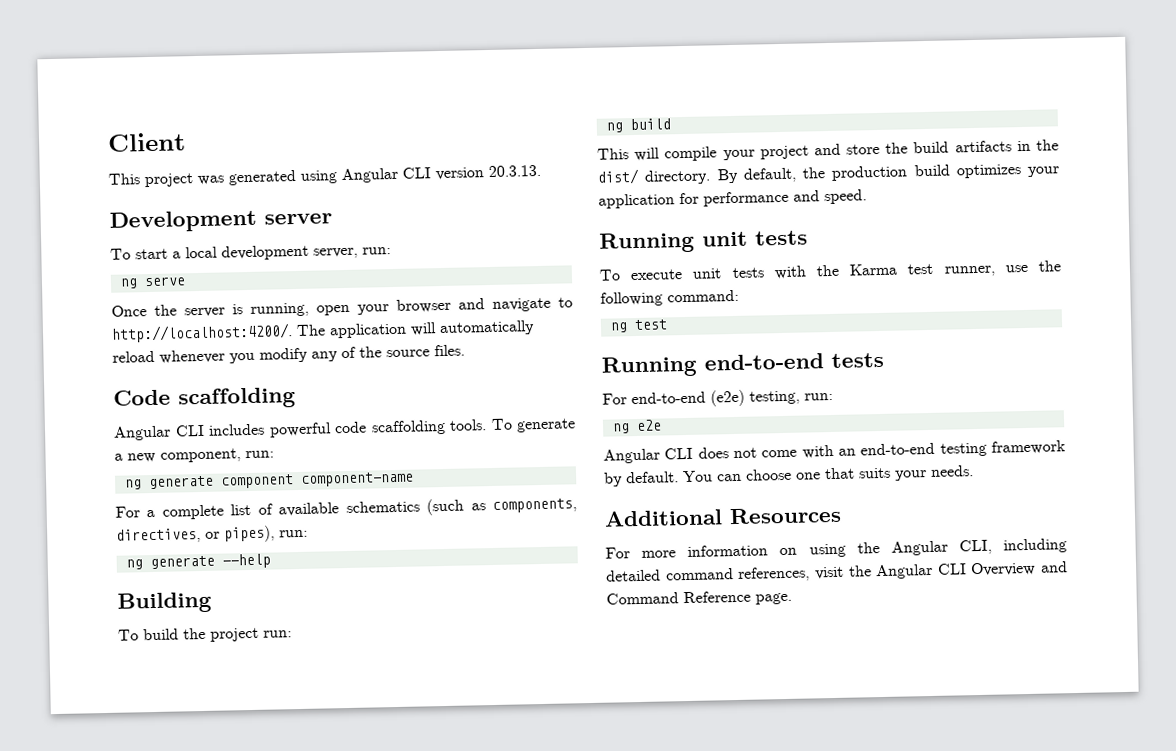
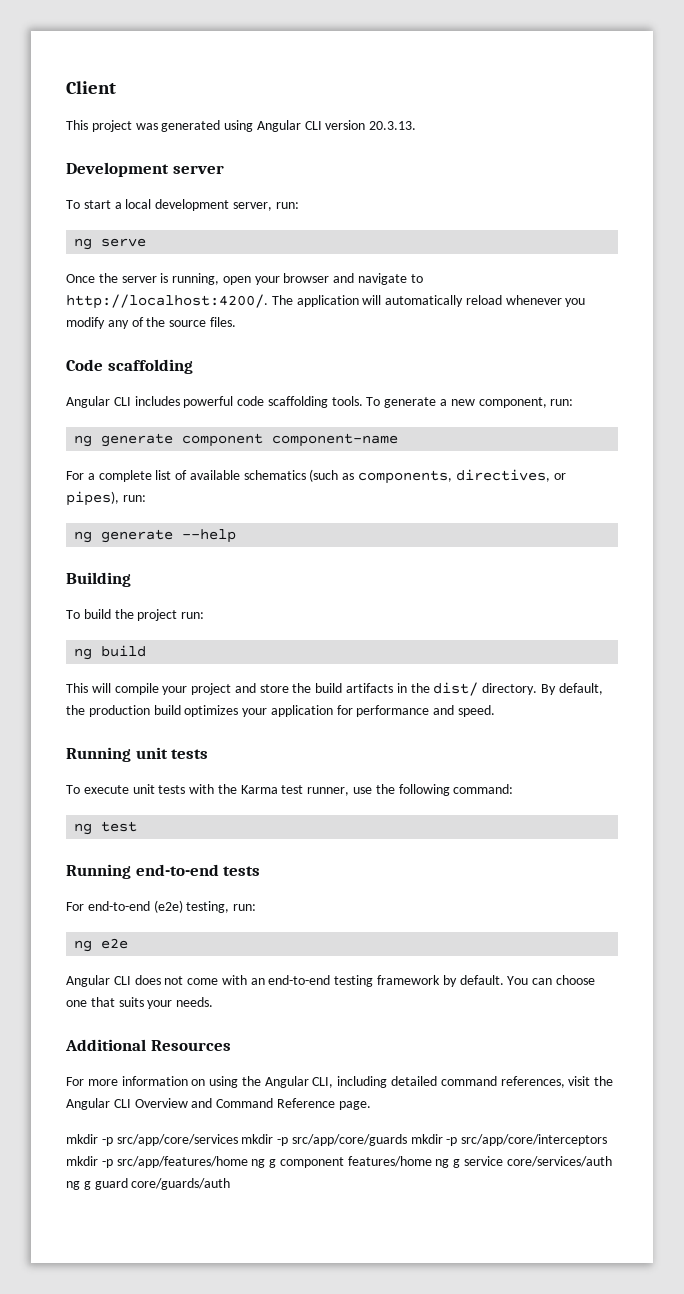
(792, 598) none -> [66,1134,608,1146] [66,1156,612,1168] [66,1178,231,1190] // mkdir -p src/app/core/services mkdir -p src/app/core/guards mkdir -p src/app/core/interceptors mkdir -p src/app/features/home ng g component features/home ng g service core/services/auth ng g guard core/guards/auth

